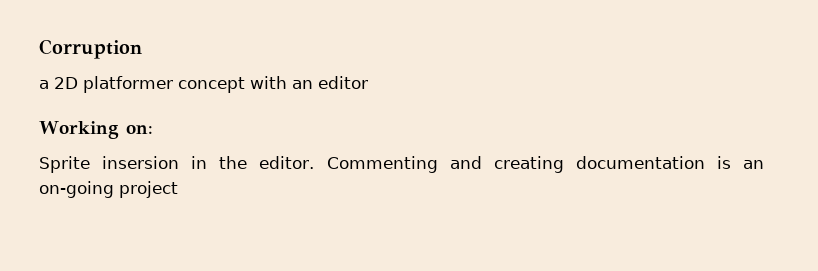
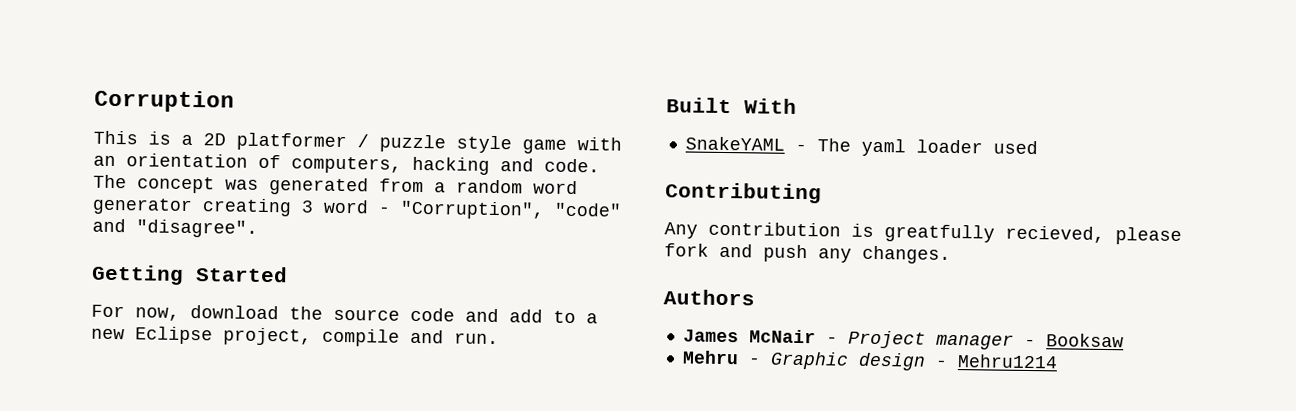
(142, 49) none -> [93,130,171,145] This is
[178,76,368,93] [39,121,153,139] [39,156,764,173] [39,181,178,198] concept with an editor // Working on: // Sprite insersion in the editor. Commenting and creating documentation is an on-going project -> [357,134,622,154] [93,153,600,175] [93,174,578,196] [92,197,622,220] [92,218,258,238] [91,264,288,285] [91,304,598,324] [91,326,499,347] [666,97,797,114] [684,136,1038,157] [665,182,822,204] [664,221,1182,245] [664,243,951,264] [663,289,755,306] [682,329,1124,350] [681,350,1058,371] / puzzle style game with an orientation of computers, hacking and code. The concept was generated from a random word generator creating 3 word - "Corruption", "code" and "disagree". // Getting Started // For now, download the source code and add to a new Eclipse project, compile and run. // Built With // SnakeYAML - The yaml loader used // Contributing // Any contribution is greatfully recieved, please fork and push any changes. // Authors // James McNair - Project manager - Booksaw // Mehru - Graphic design - Mehru1214

